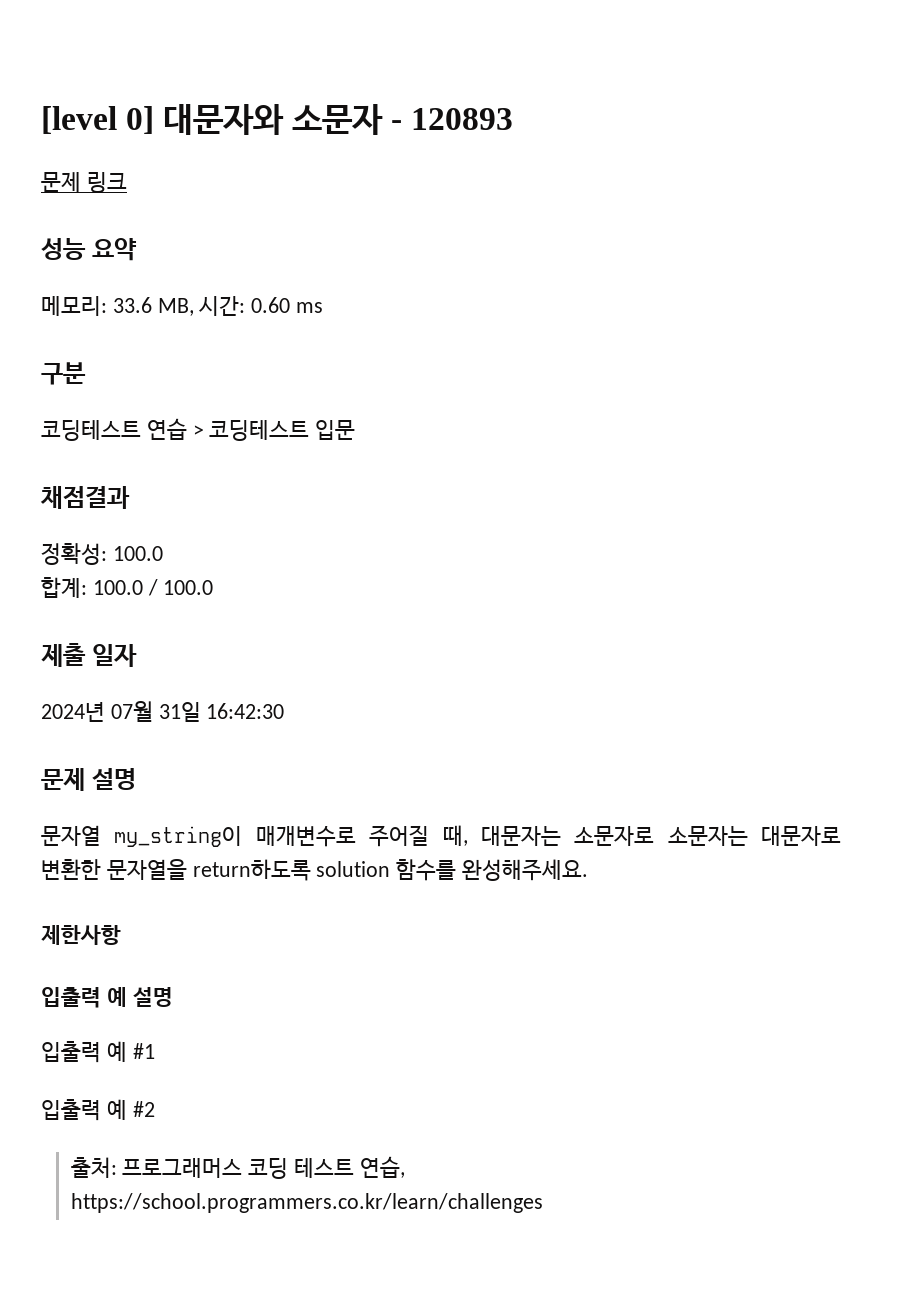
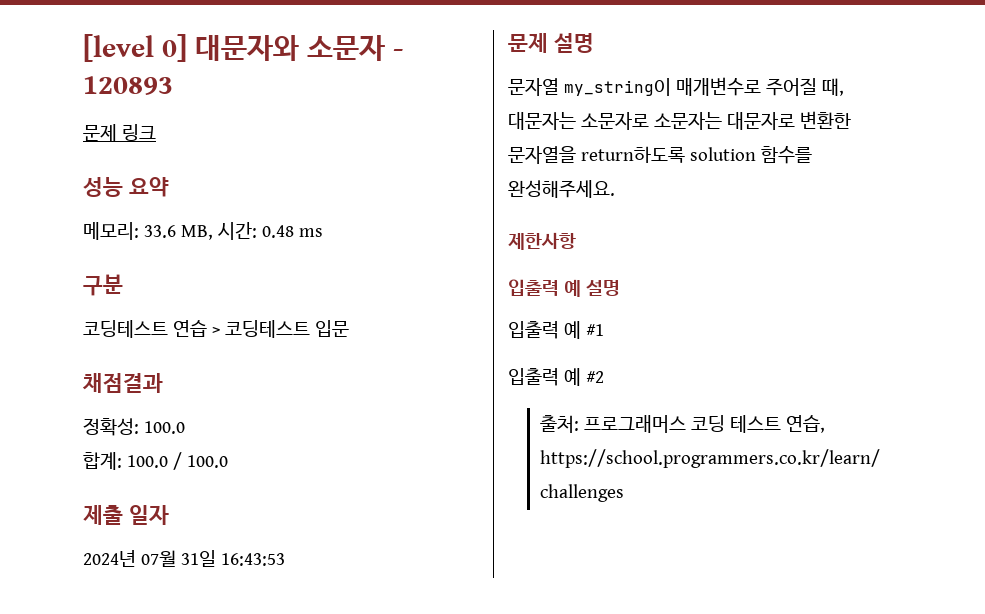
[251,297,291,313] 0.60 -> [261,225,294,238] 0.48
[206,703,285,719] 16:42:30 -> [220,553,285,566] 16:43:53

